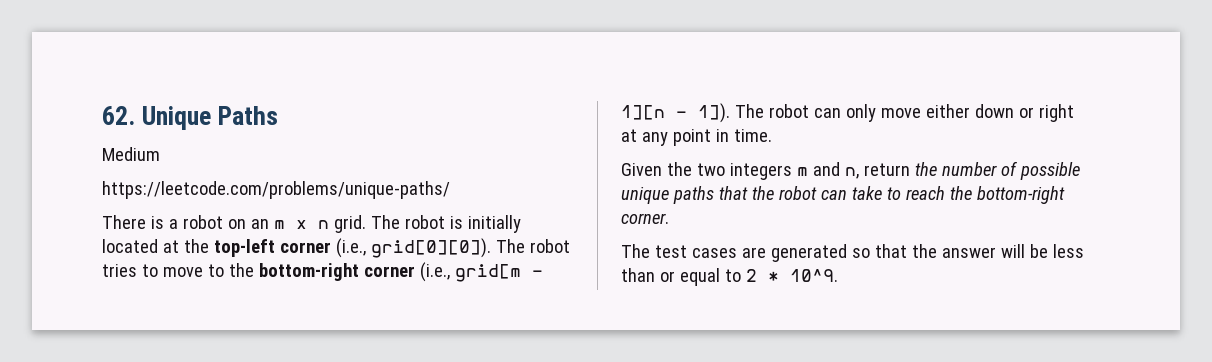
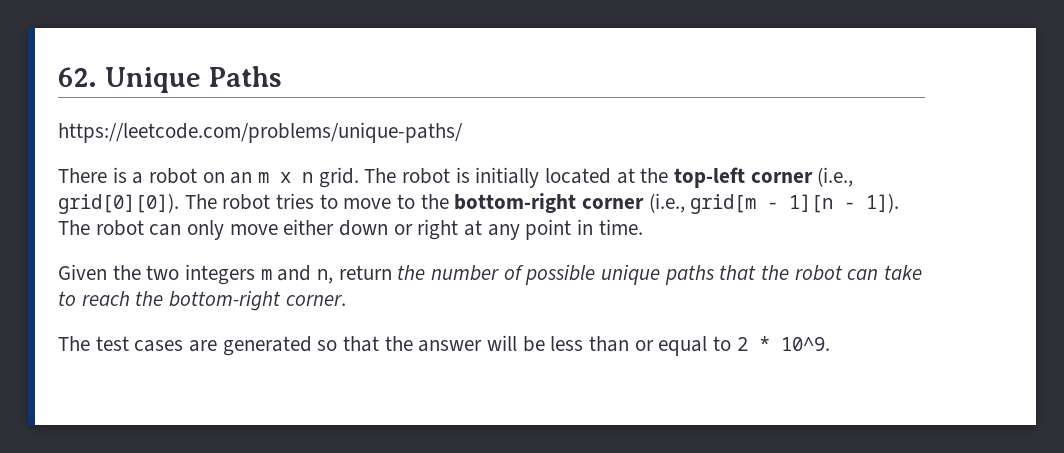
[102,147,160,161] // Medium -> (283, 76) none

